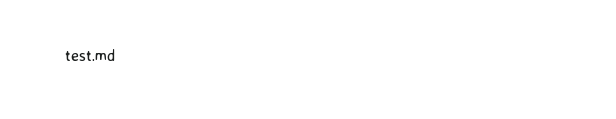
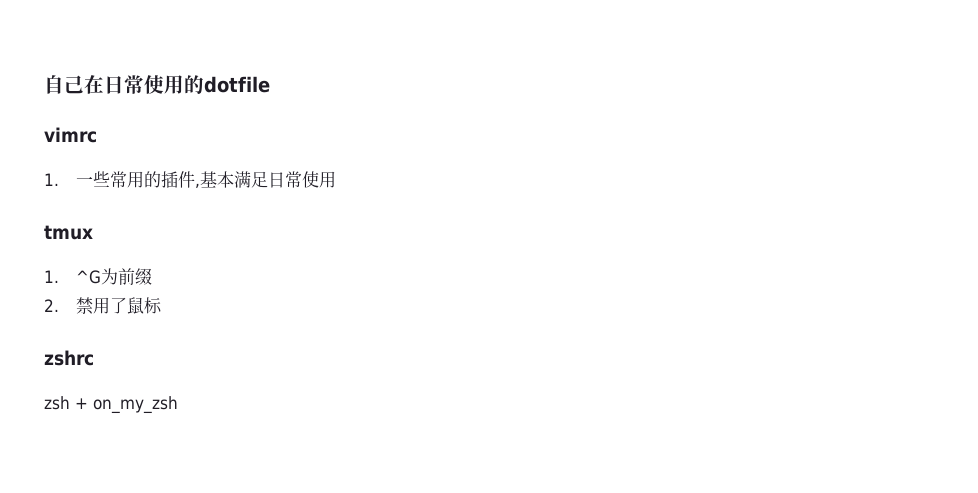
[65,49,115,61] test.md -> [44,75,270,94] [44,127,97,143] [44,171,337,188] [44,225,93,240] [44,268,153,285] [44,297,163,315] [44,350,94,366] [44,396,178,414] 自己在日常使用的dotfile // vimrc // 1.一些常用的插件,基本满足日常使用 // tmux // 1. ^G为前缀 // 2.禁用了鼠标 // zshrc // zsh + on_my_zsh

